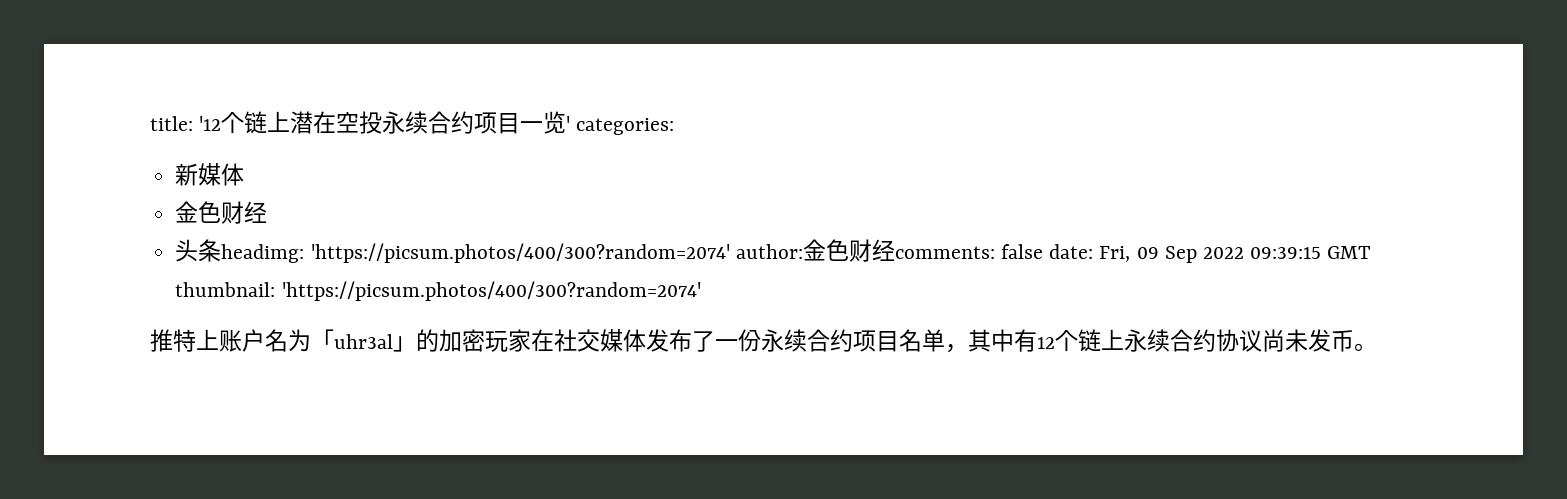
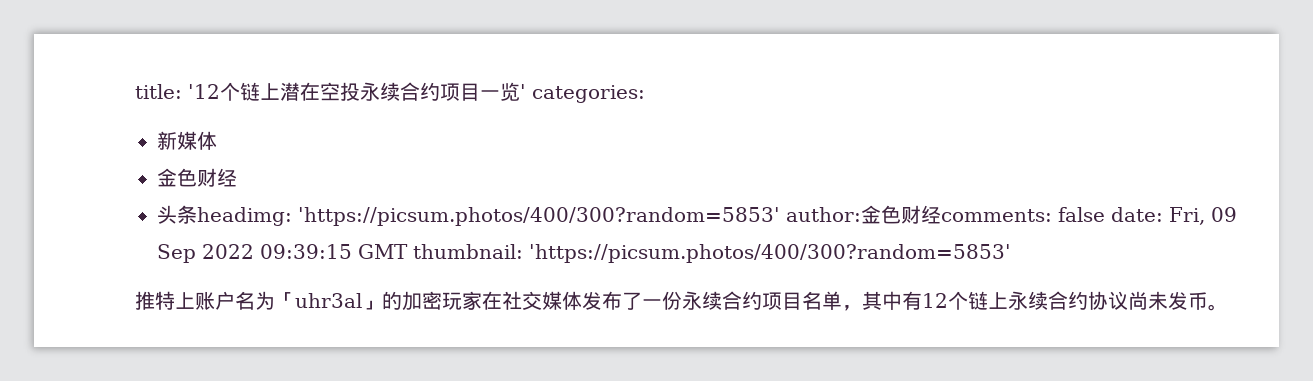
[310,243,730,263] 'https://picsum.photos/400/300?random=2074' -> [298,207,780,226] 'https://picsum.photos/400/300?random=5853'
[281,281,701,301] 'https://picsum.photos/400/300?random=2074' -> [529,244,1011,263] 'https://picsum.photos/400/300?random=5853'

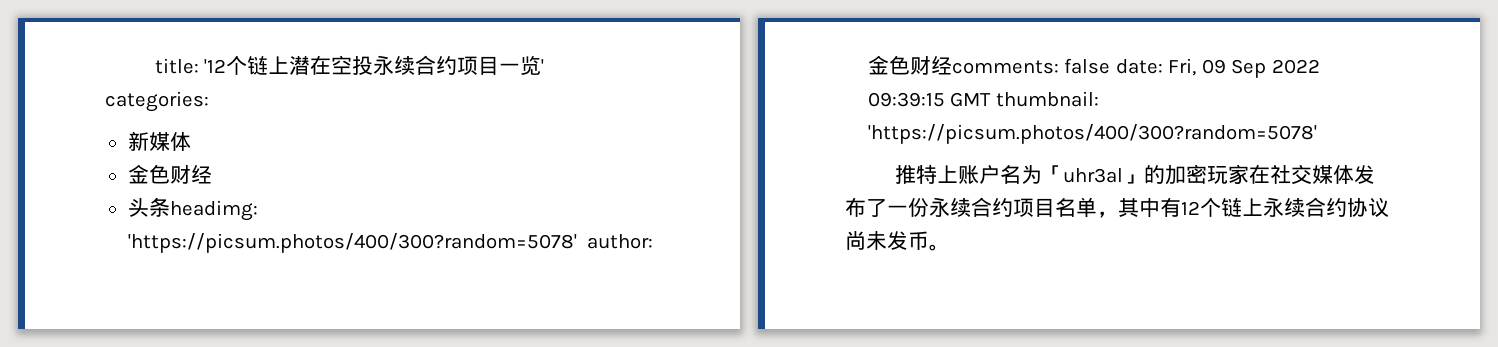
[298,207,780,226] 'https://picsum.photos/400/300?random=5853' -> [127,233,577,253] 'https://picsum.photos/400/300?random=5078'
[529,244,1011,263] 'https://picsum.photos/400/300?random=5853' -> [867,124,1317,144] 'https://picsum.photos/400/300?random=5078'

